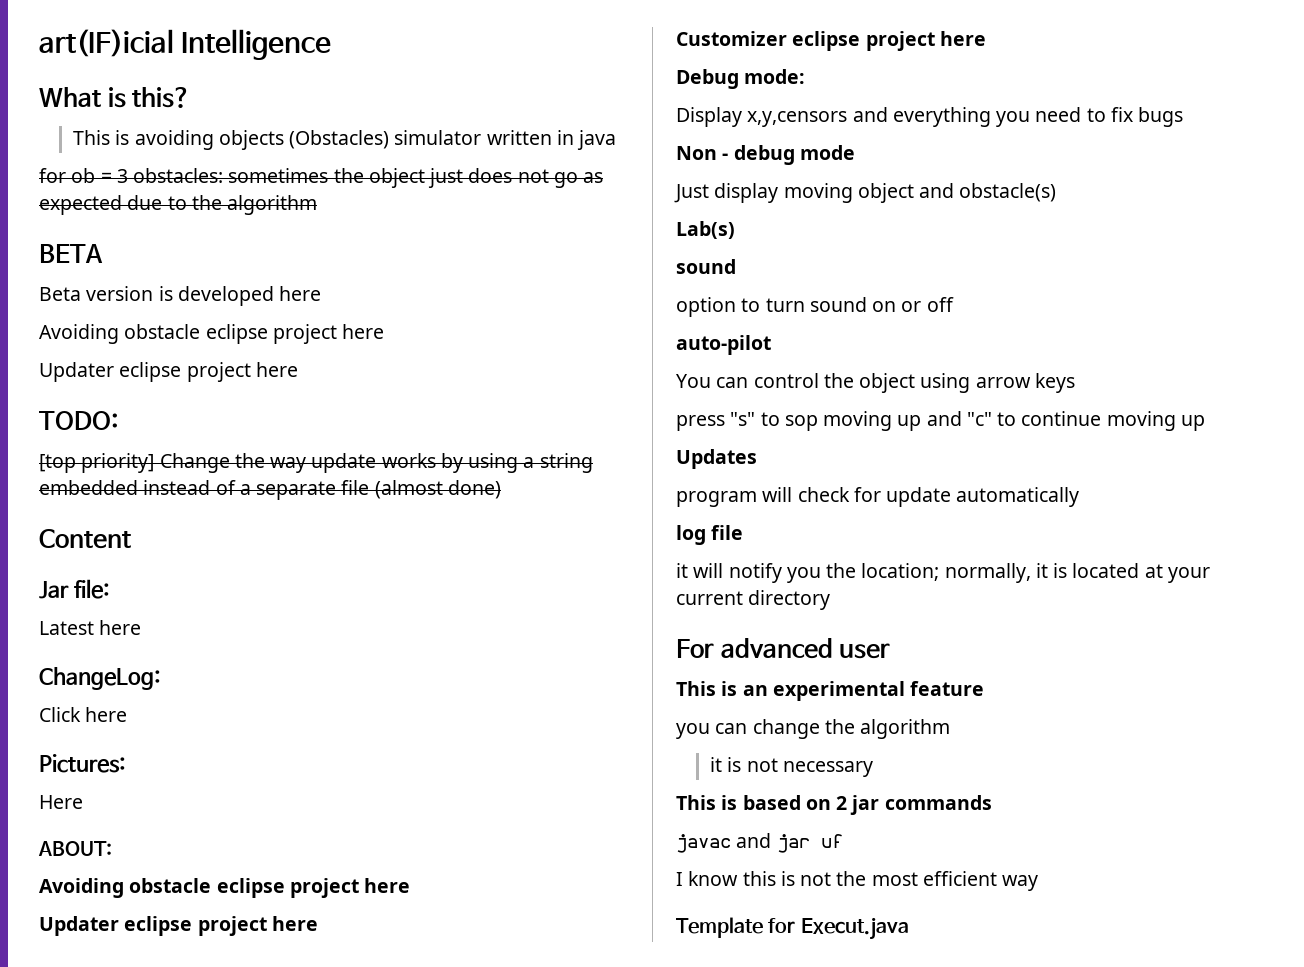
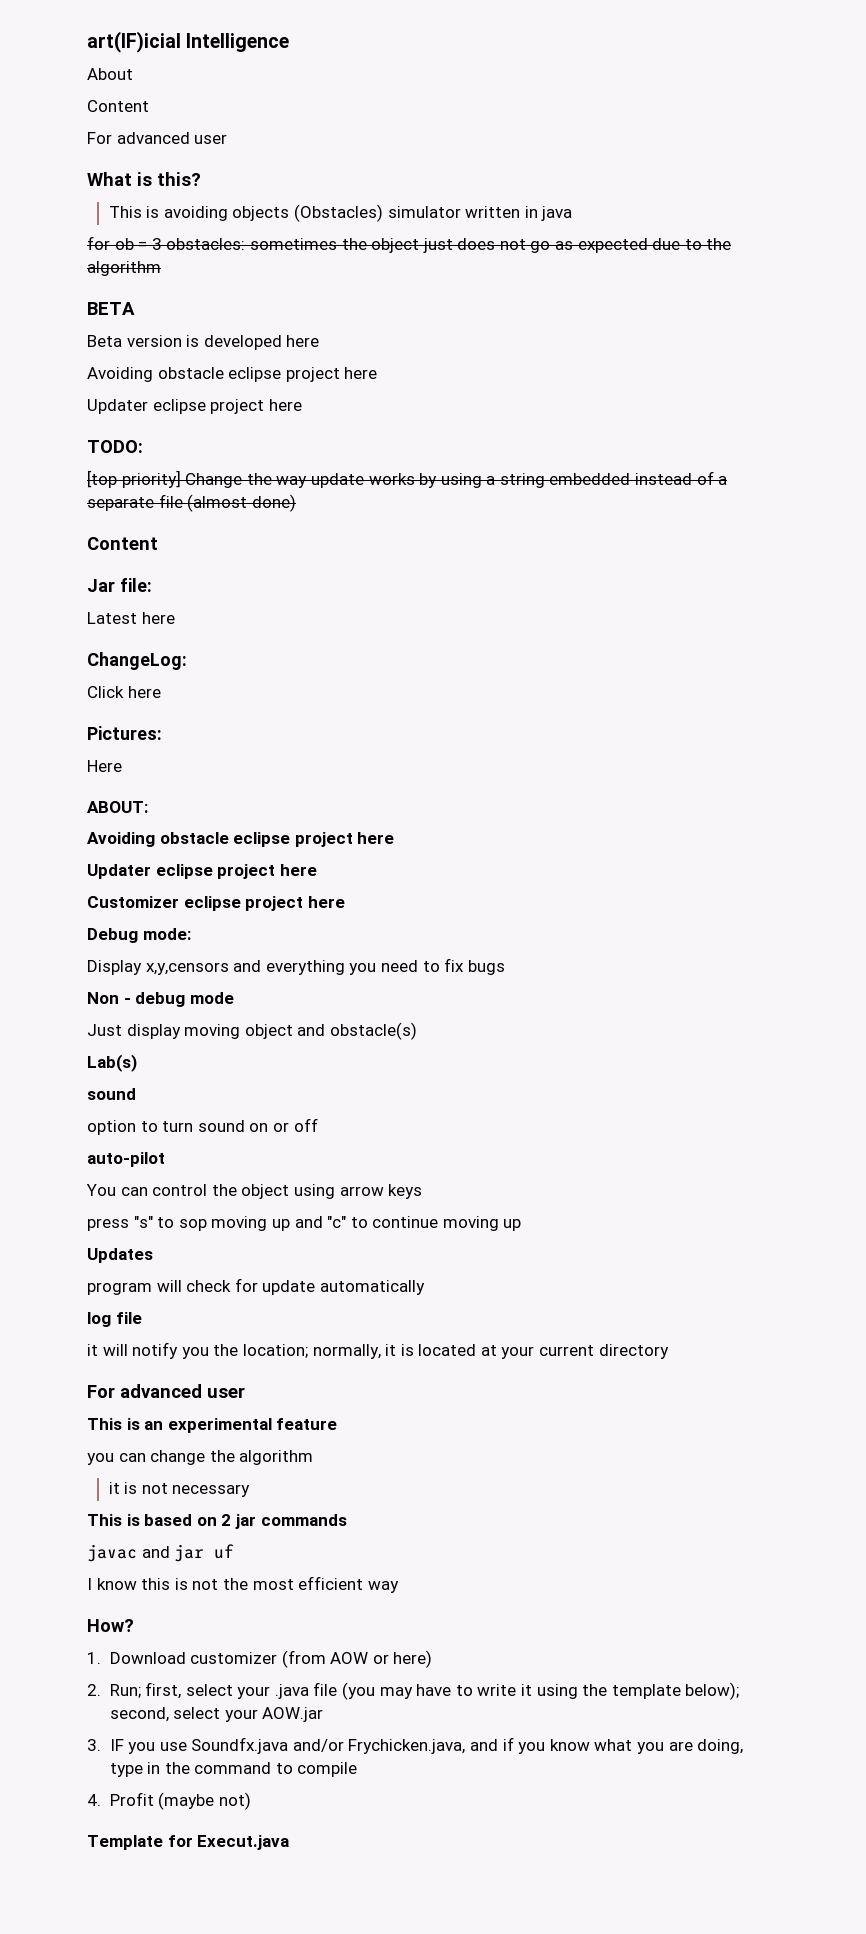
(332, 44) none -> [87,68,133,80] [87,100,149,112] [87,132,228,144] // About // Content // For advanced user
(1039, 883) none -> [87,1619,134,1632] [87,1650,433,1668] [87,1682,740,1700] [109,1707,324,1722] [87,1737,744,1754] [109,1762,358,1777] [87,1792,251,1810] // How? // 1. Download customizer (from AOW or here) // 2. Run; first, select your .java file (you may have to write it using the template below); second, select your AOW.jar // 3. IF you use Soundfx.java and/or Frychicken.java, and if you know what you are doing, type in the command to compile // 4. Profit (maybe not)

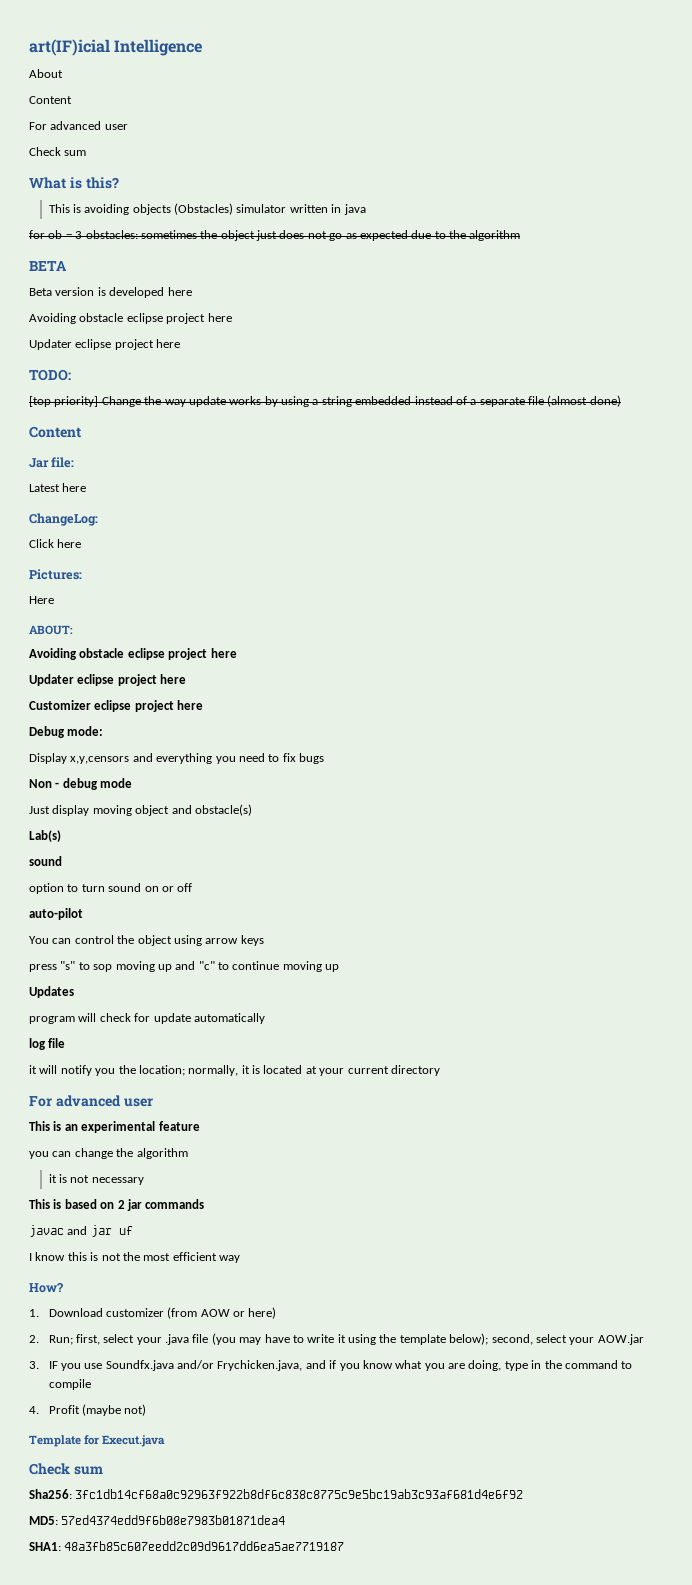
(228, 139) none -> [29,147,87,156] // Check sum
(290, 1842) none -> [29,1463,103,1475] [29,1489,524,1499] [29,1515,286,1525] [29,1541,345,1551] // Check sum // Sha256: 3fc1db14cf68a0c92963f922b8df6c838c8775c9e5bc19ab3c93af681d4e6f92 // MD5: 57ed4374edd9f6b08e7983b01871dea4 // SHA1: 48a3fb85c607eedd2c09d9617dd6ea5ae7719187

